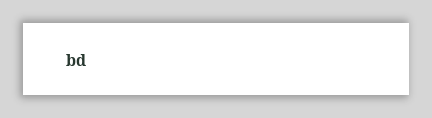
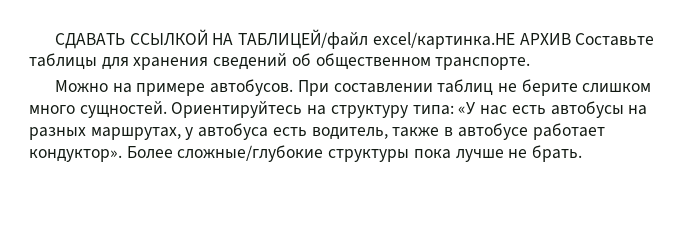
[66,54,86,66] bd -> [54,29,655,49] [29,53,531,70] [54,79,652,96] [29,101,648,118] [29,123,605,140] [29,145,583,162] СДАВАТЬ ССЫЛКОЙ НА ТАБЛИЦЕЙ/файл excel/картинка.НЕ АРХИВ Составьте таблицы для хранения сведений об общественном транспорте. // Можно на примере автобусов. При составлении таблиц не берите слишком много сущностей. Ориентируйтесь на структуру типа: «У нас есть автобусы на разных маршрутах, у автобуса есть водитель, также в автобусе работает кондуктор». Более сложные/глубокие структуры пока лучше не брать.

